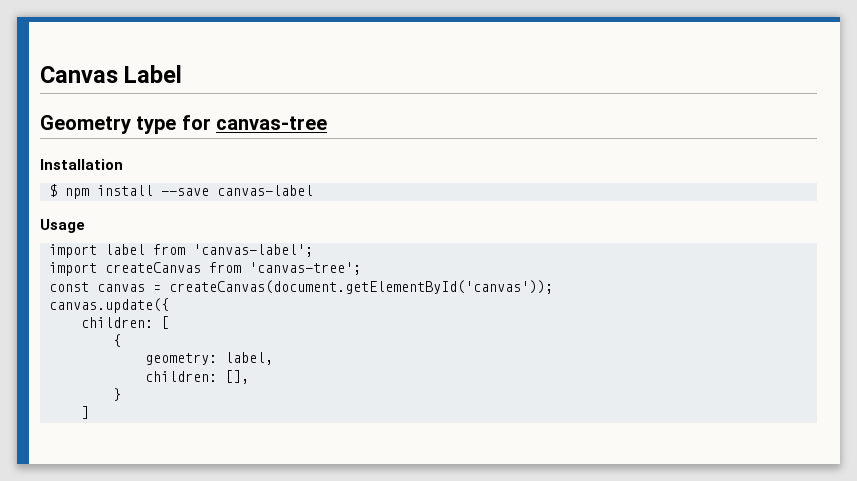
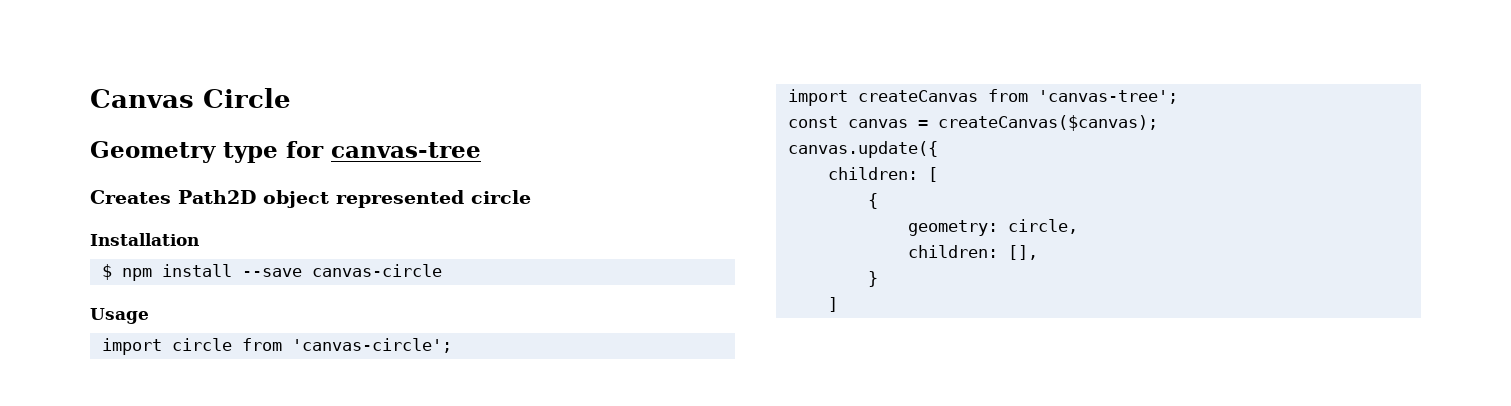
[124,65,183,83] Label -> [203,88,291,108] Circle
(328, 123) none -> [90,190,531,208] // Creates Path2D object represented circle
[217,185,313,196] canvas-label -> [311,264,442,277] canvas-circle
[105,244,313,257] label from 'canvas-label'; -> [171,338,452,353] circle from 'canvas-circle';
[169,280,553,294] createCanvas(document.getElementById('canvas')); -> [937,115,1158,131] createCanvas($canvas);
[225,352,273,365] label, -> [1007,219,1078,234] circle,

